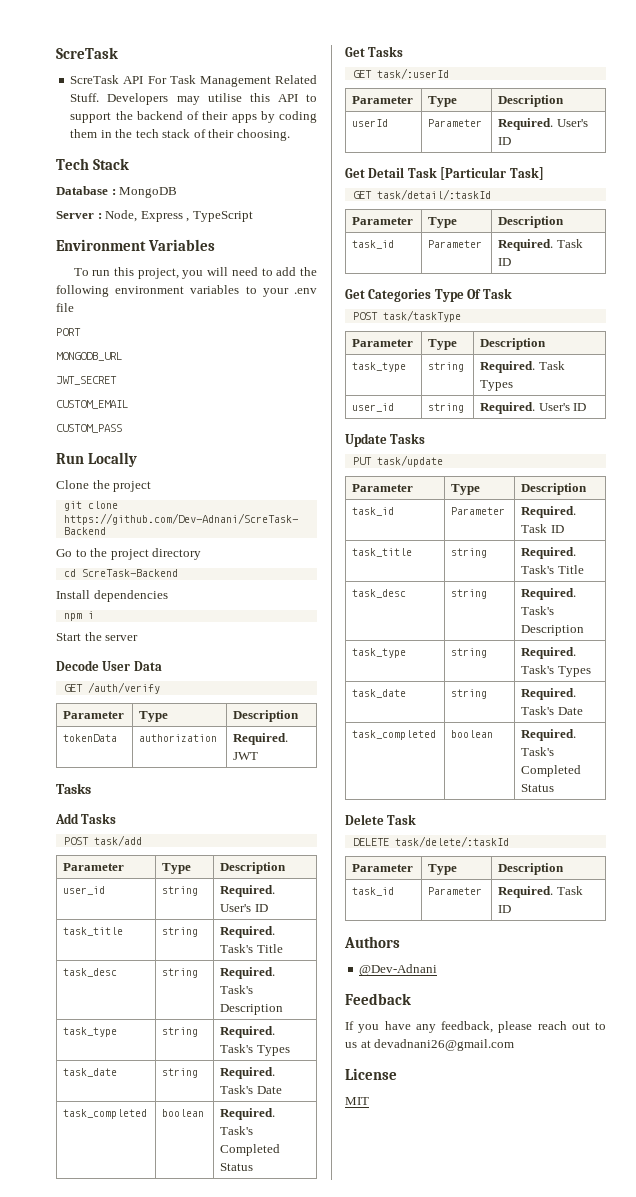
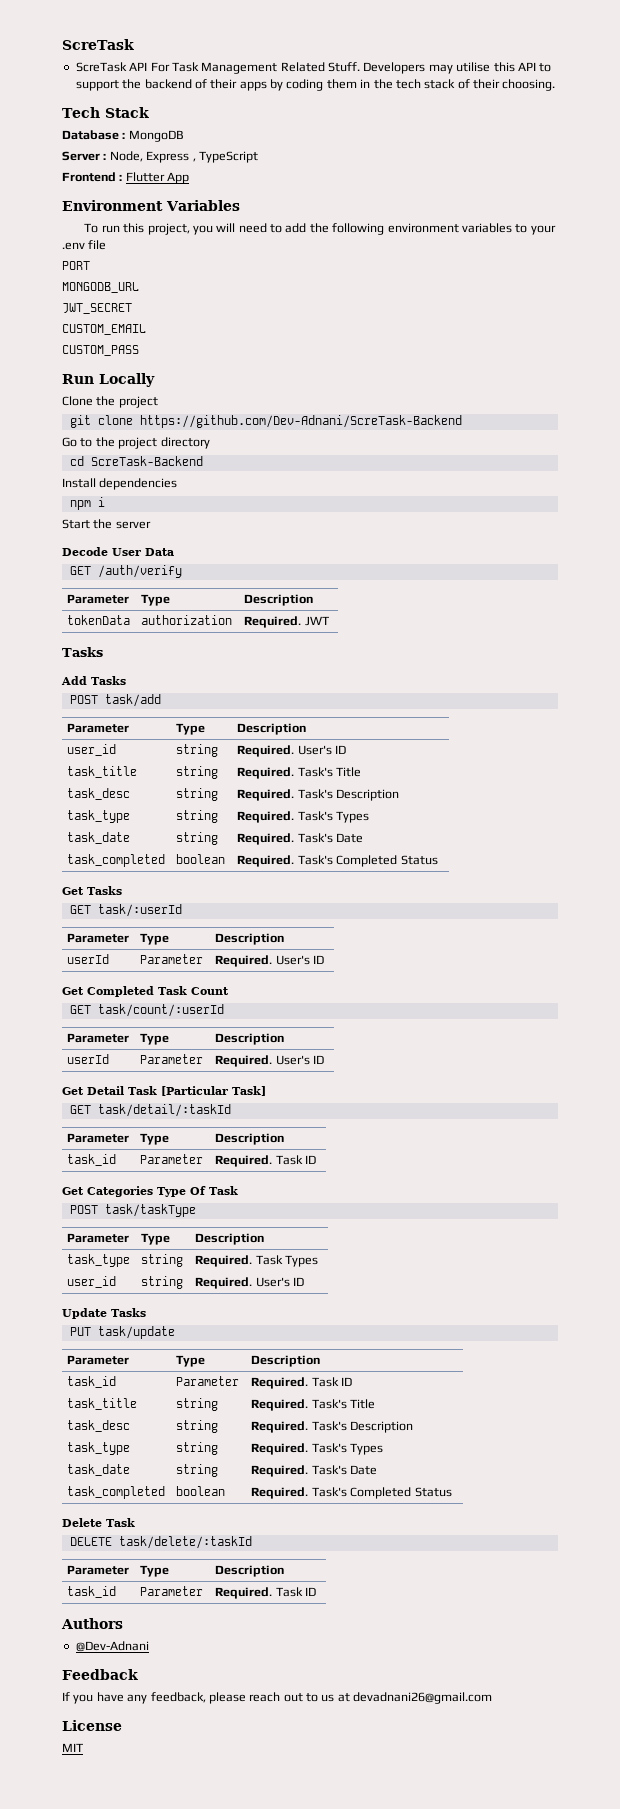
(253, 216) none -> [62,172,190,184] // Frontend : Flutter App
(512, 141) none -> [62,986,229,997] [69,1004,224,1017] [67,1033,130,1043] [140,1033,170,1045] [215,1033,285,1045] [67,1054,110,1064] [140,1054,204,1064] [215,1055,325,1067] // Get Completed Task Count // GET task/count/:userId // Parameter | Type | Description // userId | Parameter | Required. User's ID

